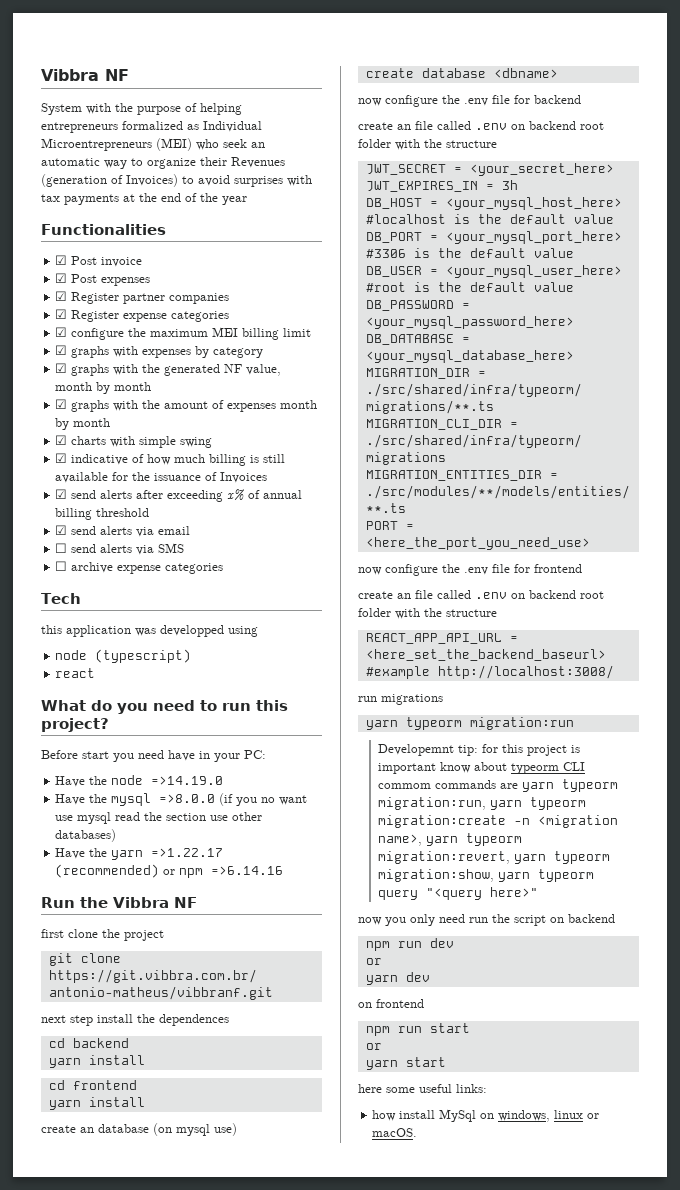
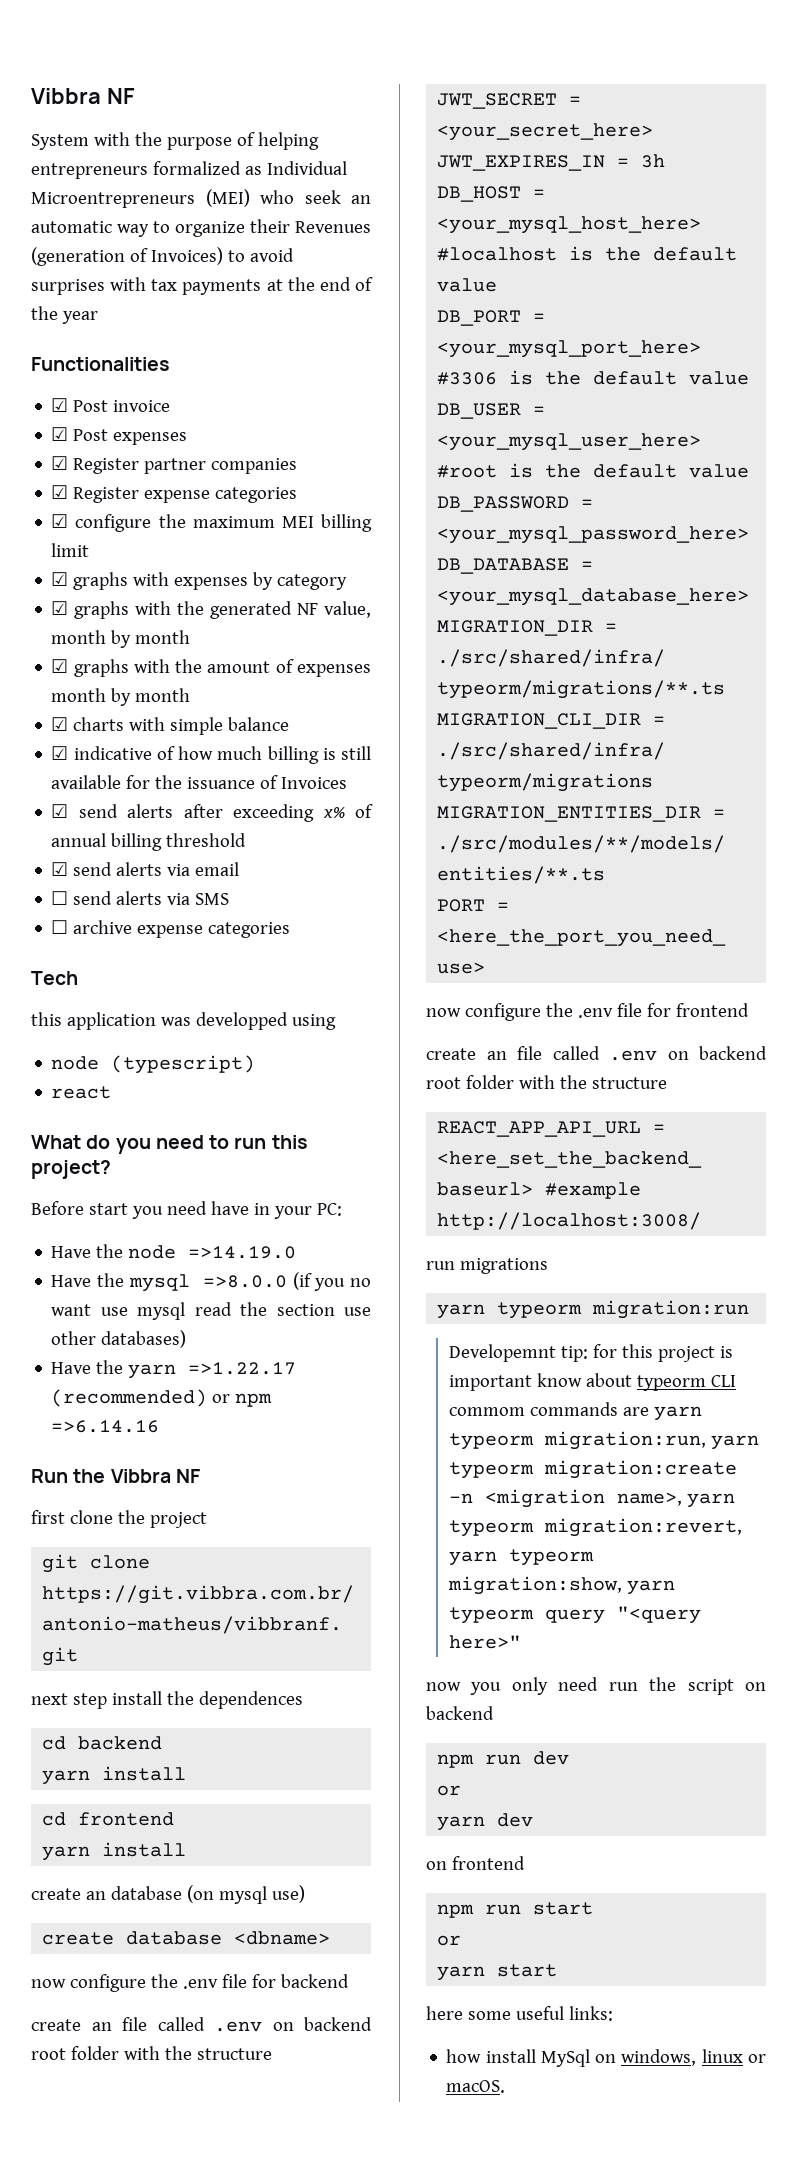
[180,437,213,448] swing -> [228,717,290,731] balance

